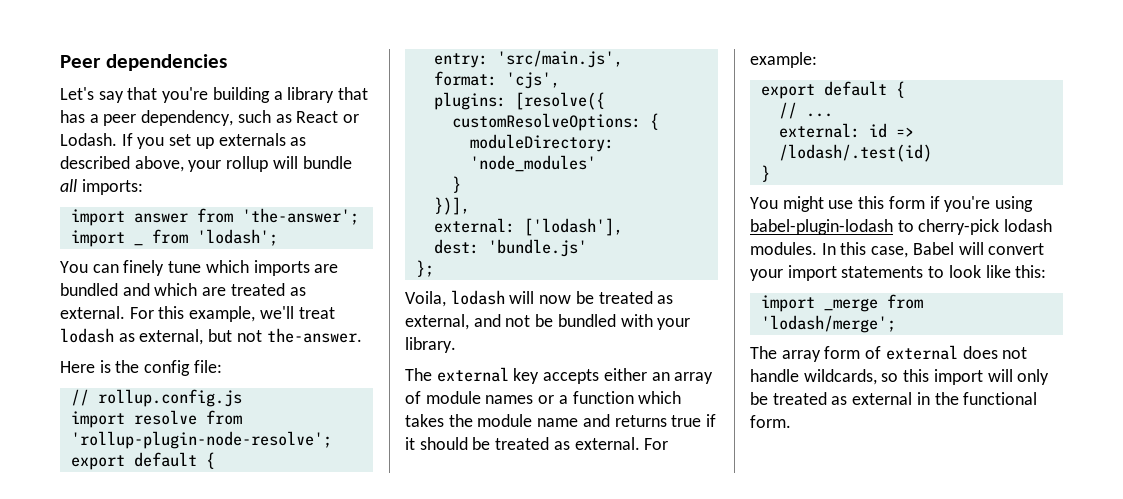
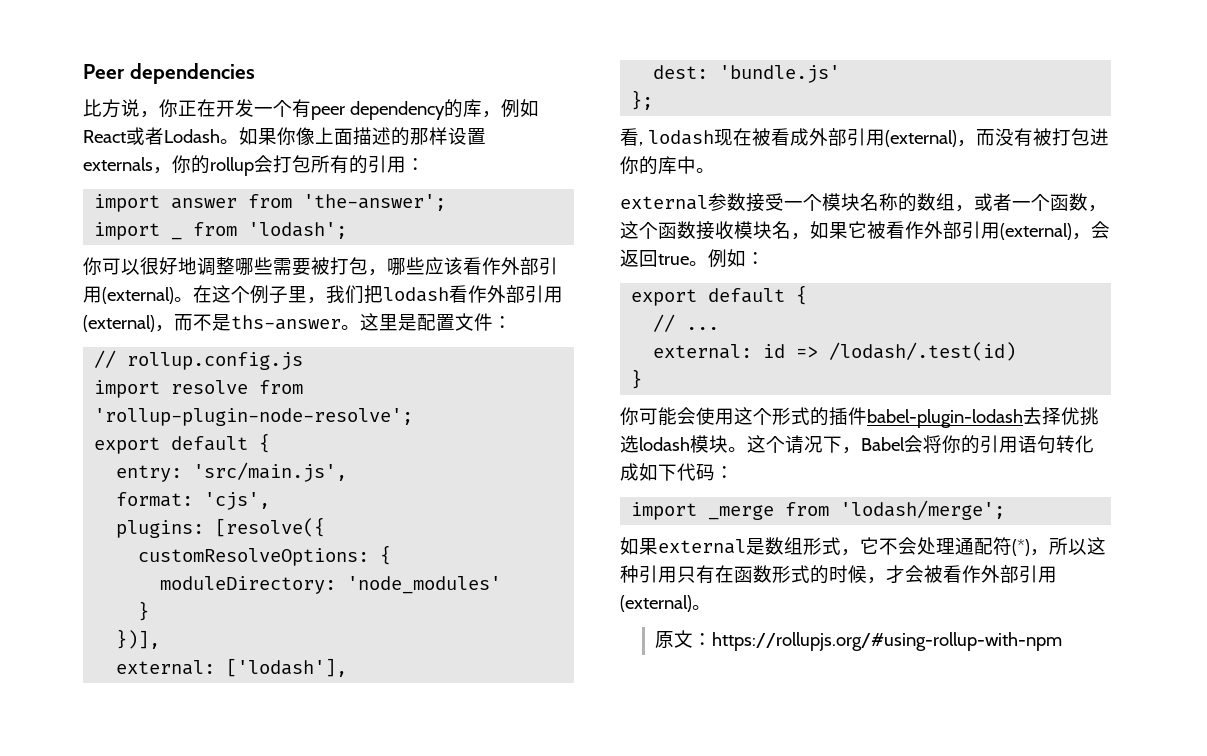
[60,87,369,103] [60,110,360,126] [60,133,307,149] [60,156,352,172] [60,179,143,195] Let's say that you're building a library that has a peer dependency, such as React or Lodash. If you set up externals as described above, your rollup will bundle all imports: -> [83,99,539,120] [83,127,486,146] [83,155,425,176] 比方说，你正在开发一个有peer dependency的库，例如React或者Lodash。如果你像上面描述的那样设置externals，你的rollup会打包所有的引用：
[60,260,339,276] [60,283,306,296] [60,306,335,322] [60,328,362,345] [60,360,222,376] You can finely tune which imports are bundled and which are treated as external. For this example, we'll treat lodash as external, but not the-answer. // Here is the config file: -> [83,257,558,276] [83,285,563,304] [83,313,512,332] 你可以很好地调整哪些需要被打包，哪些应该看作外部引用(external)。在这个例子里，我们把lodash看作外部引用(external)，而不是ths-answer。这里是配置文件：
[405,290,674,307] [405,314,691,330] [405,337,456,353] [405,367,714,384] [405,391,682,404] [405,414,717,427] [405,437,669,450] [750,52,817,68] Voila, lodash will now be treated as external, and not be bundled with your library. // The external key accepts either an array of module names or a function which takes the module name and returns true if it should be treated as external. For example: -> [620,128,1109,147] [620,156,715,175] [620,193,1107,212] [620,221,1110,240] [620,249,765,268] 看, lodash现在被看成外部引用(external)，而没有被打包进你的库中。 // external参数接受一个模块名称的数组，或者一个函数，这个函数接收模块名，如果它被看作外部引用(external)，会返回true。例如：
[750,196,1034,212] [750,219,1053,235] [750,242,1045,258] [750,265,1047,281] [760,294,923,312] [760,315,896,333] [750,345,1028,362] [750,369,1050,385] [750,392,1038,405] [750,415,791,428] You might use this form if you're using babel-plugin-lodash to cherry-pick lodash modules. In this case, Babel will convert your import statements to look like this: // import _merge from 'lodash/merge'; // The array form of external does not handle wildcards, so this import will only be treated as external in the functional form. -> [620,407,1099,428] [620,435,1094,454] [620,463,734,481] [631,500,1006,520] [620,537,1106,556] [620,565,1057,584] [620,595,711,612] [654,630,1062,651] 你可能会使用这个形式的插件babel-plugin-lodash去择优挑选lodash模块。这个请况下，Babel会将你的引用语句转化成如下代码： // import _merge from 'lodash/merge'; // 如果external是数组形式，它不会处理通配符(*)，所以这种引用只有在函数形式的时候，才会被看作外部引用(external)。 // 原文：https://rollupjs.org/#using-rollup-with-npm

